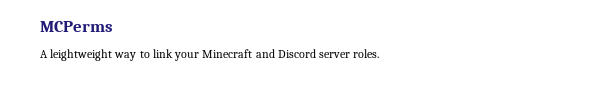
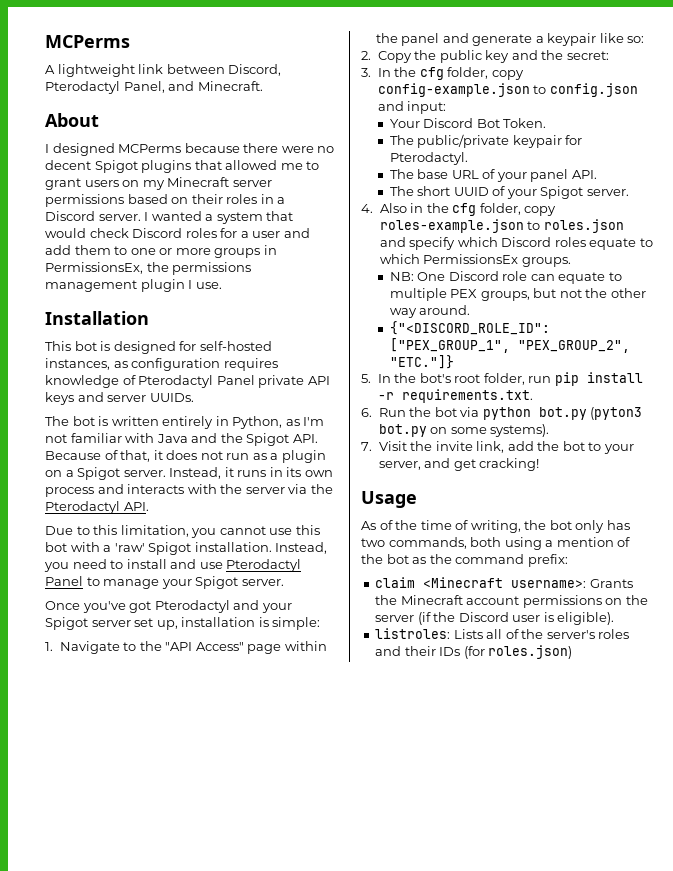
[50,49,380,61] leightweight way to link your Minecraft and Discord server roles. -> [57,64,282,77] [45,81,263,94] [45,113,99,127] [45,143,335,156] [45,160,320,173] [45,177,272,190] [45,194,286,207] [45,211,294,224] [45,228,310,238] [45,245,277,258] [45,262,252,275] [45,279,222,292] [45,311,149,325] [45,341,272,354] [45,358,278,371] [45,375,330,388] [45,392,194,405] [45,416,325,429] [45,433,318,446] [45,450,326,463] [45,467,333,480] [45,484,333,497] [45,501,149,514] [45,525,320,538] [45,542,328,555] [44,559,302,572] [45,576,284,589] [45,600,292,613] [45,617,321,630] [45,641,327,654] [375,33,645,46] [361,50,609,63] [361,67,524,80] [377,83,638,97] [377,101,447,114] [389,118,547,128] [389,134,583,148] [389,152,468,165] [389,169,597,182] [389,186,629,199] [361,203,557,216] [379,219,624,233] [379,237,653,250] [379,254,571,267] [389,271,622,284] [389,288,646,301] [389,305,471,318] [389,321,550,335] [389,338,630,353] [389,355,454,369] [361,372,643,386] [377,389,533,403] [361,407,643,420] [378,424,550,437] [361,441,634,454] [378,458,540,471] [361,491,417,508] [361,520,630,533] [361,537,631,550] [361,554,568,567] [375,577,633,588] [375,595,648,608] [375,612,615,625] [375,628,630,639] [375,645,573,659] lightweight link between Discord, Pterodactyl Panel, and Minecraft. // About // I designed MCPerms because there were no decent Spigot plugins that allowed me to grant users on my Minecraft server permissions based on their roles in a Discord server. I wanted a system that would check Discord roles for a user and add them to one or more groups in PermissionsEx, the permissions management plugin I use. // Installation // This bot is designed for self-hosted instances, as configuration requires knowledge of Pterodactyl Panel private API keys and server UUIDs. // The bot is written entirely in Python, as I'm not familiar with Java and the Spigot API. Because of that, it does not run as a plugin on a Spigot server. Instead, it runs in its own process and interacts with the server via the Pterodactyl API. // Due to this limitation, you cannot use this bot with a 'raw' Spigot installation. Instead, you need to install and use Pterodactyl Panel to manage your Spigot server. // Once you've got Pterodactyl and your Spigot server set up, installation is simple: // 1. Navigate to the "API Access" page within the panel and generate a keypair like so: // 2. Copy the public key and the secret: // 3. In the cfg folder, copy config-example.json to config.json and input: // Your Discord Bot Token. // The public/private keypair for Pterodactyl. // The base URL of your panel API. // The short UUID of your Spigot server. // 4. Also in the cfg folder, copy roles-example.json to roles.json and specify which Discord roles equate to which PermissionsEx groups. // NB: One Discord role can equate to multiple PEX groups, but not the other way around. // {"<DISCORD_ROLE_ID": ["PEX_GROUP_1", "PEX_GROUP_2", "ETC."]} // 5. In the bot's root folder, run pip install -r requirements.txt. // 6. Run the bot via python bot.py (pyton3 bot.py on some systems). // 7. Visit the invite link, add the bot to your server, and get cracking! // Usage // As of the time of writing, the bot only has two commands, both using a mention of the bot as the command prefix: // claim <Minecraft username>: Grants the Minecraft account permissions on the server (if the Discord user is eligible). // listroles: Lists all of the server's roles and their IDs (for roles.json)

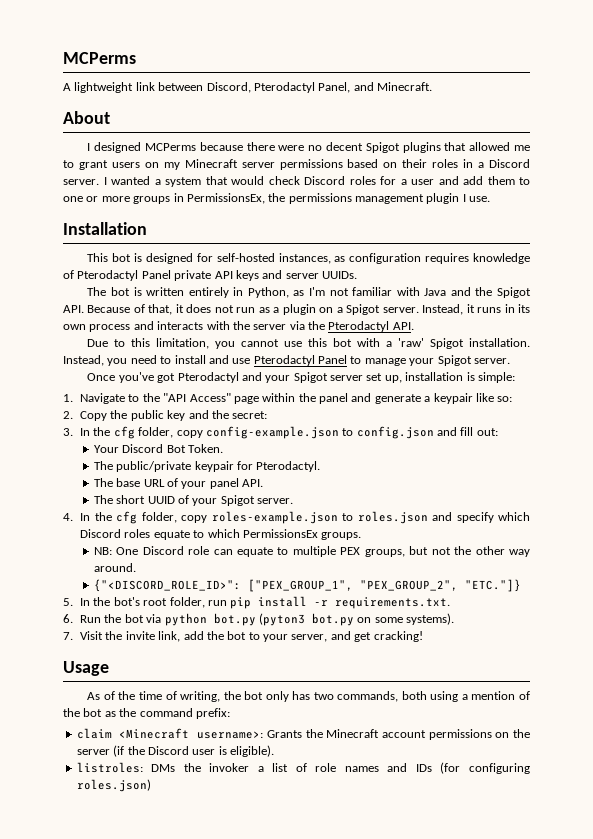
[407,101,447,114] input: -> [460,427,498,436] fill out:
[379,203,424,213] Also in -> [80,513,91,521] In
[389,321,550,335] {"<DISCORD_ROLE_ID": -> [93,579,241,592] {"<DISCORD_ROLE_ID>":
[453,629,630,639] [375,646,436,656] Lists all of the server's roles and their -> [151,763,408,772] DMs the invoker a list of role names and
(485, 652) none -> [468,763,530,774] configuring

